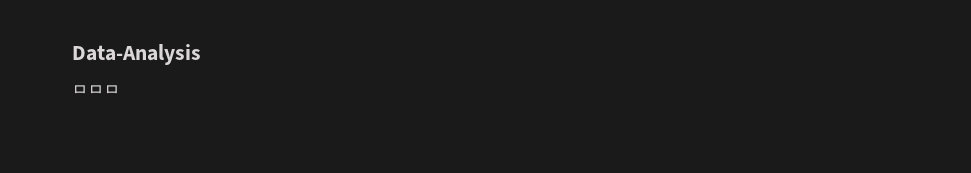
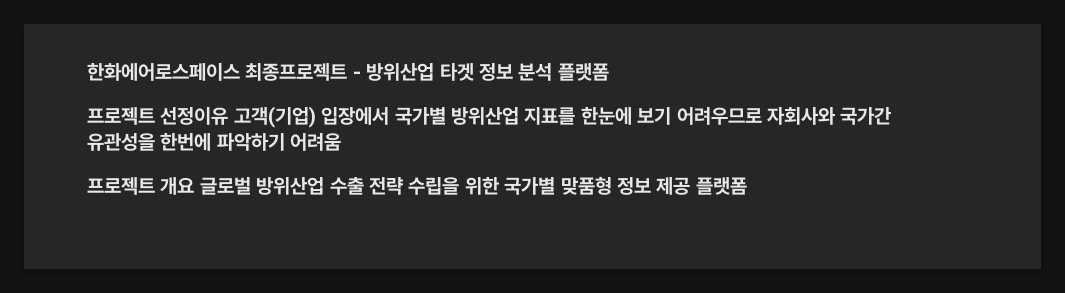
[72,44,201,65] [72,85,120,95] Data-Analysis // ㅁㅁㅁ -> [87,63,609,81] [87,106,893,128] [87,133,342,151] [87,176,747,195] 한화에어로스페이스 최종프로젝트 - 방위산업 타겟 정보 분석 플랫폼 // 프로젝트 선정이유 고객(기업) 입장에서 국가별 방위산업 지표를 한눈에 보기 어려우므로 자회사와 국가간 유관성을 한번에 파악하기 어려움 // 프로젝트 개요 글로벌 방위산업 수출 전략 수립을 위한 국가별 맞품형 정보 제공 플랫폼

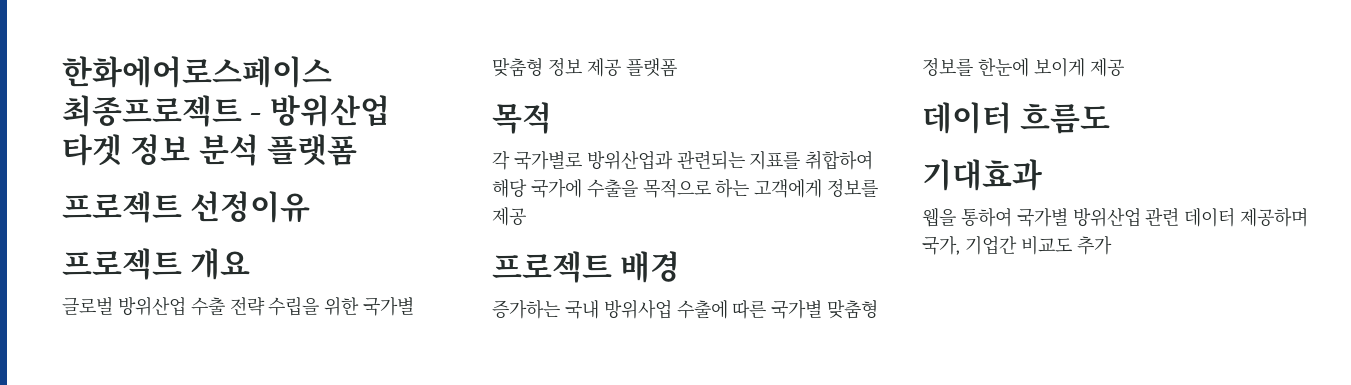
[233,106,893,128] [87,133,342,151] 고객(기업) 입장에서 국가별 방위산업 지표를 한눈에 보기 어려우므로 자회사와 국가간 유관성을 한번에 파악하기 어려움 -> (311, 207) none
(195, 186) none -> (251, 264) //
[560,176,612,195] 맞품형 -> [492,57,543,77] 맞춤형
(747, 186) none -> [492,102,552,134] [492,150,874,170] [492,179,879,198] [492,207,526,226] [492,251,681,283] [492,299,879,319] [922,58,1124,77] [922,102,1111,134] [922,159,1042,191] [922,207,1309,227] [922,236,1112,255] // 목적 // 각 국가별로 방위산업과 관련되는 지표를 취합하여 해당 국가에 수출을 목적으로 하는 고객에게 정보를 제공 // 프로젝트 배경 // 증가하는 국내 방위사업 수출에 따른 국가별 맞춤형 정보를 한눈에 보이게 제공 // 데이터 흐름도 // 기대효과 // 웹을 통하여 국가별 방위산업 관련 데이터 제공하며 국가, 기업간 비교도 추가

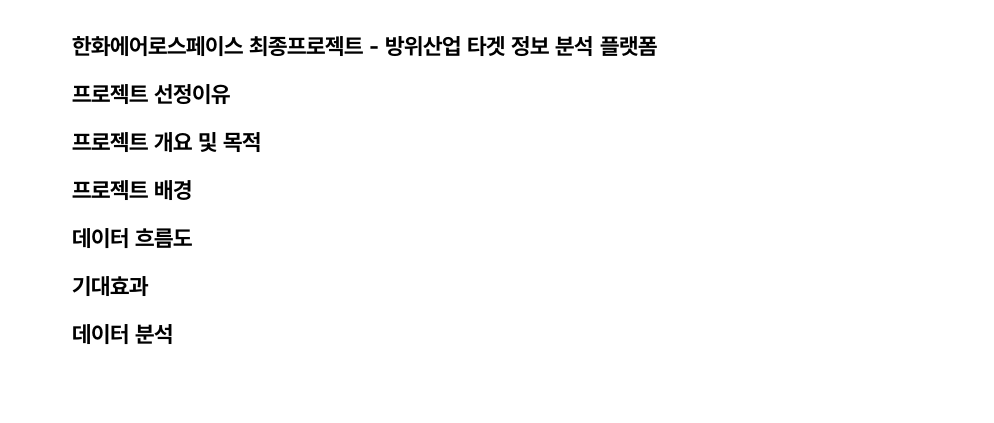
[62,296,415,316] [492,57,677,77] [492,102,552,134] [492,150,874,170] [492,179,879,198] [492,207,526,226] [492,251,681,283] [492,299,879,319] [922,58,1124,77] [922,102,1111,134] [922,159,1042,191] [922,207,1309,227] [922,236,1112,255] // 글로벌 방위산업 수출 전략 수립을 위한 국가별 맞춤형 정보 제공 플랫폼 // 목적 // 각 국가별로 방위산업과 관련되는 지표를 취합하여 해당 국가에 수출을 목적으로 하는 고객에게 정보를 제공 // 프로젝트 배경 // 증가하는 국내 방위사업 수출에 따른 국가별 맞춤형 정보를 한눈에 보이게 제공 // 데이터 흐름도 // 기대효과 // 웹을 통하여 국가별 방위산업 관련 데이터 제공하며 국가, 기업간 비교도 추가 -> [198,132,262,153] [72,180,193,201] [72,228,193,249] [72,276,149,297] [72,324,174,345] 및 목적 // 프로젝트 배경 // 데이터 흐름도 // 기대효과 // 데이터 분석

